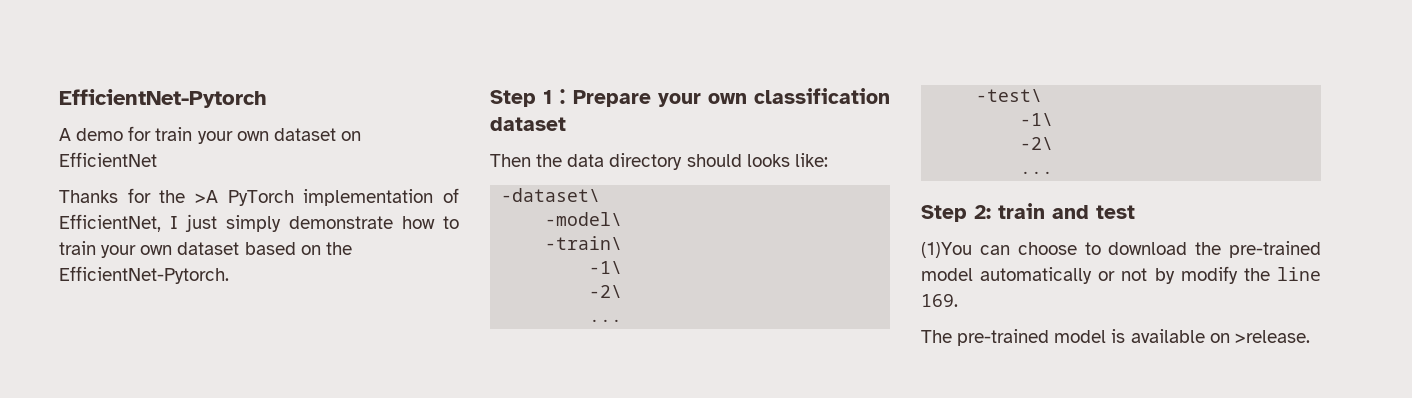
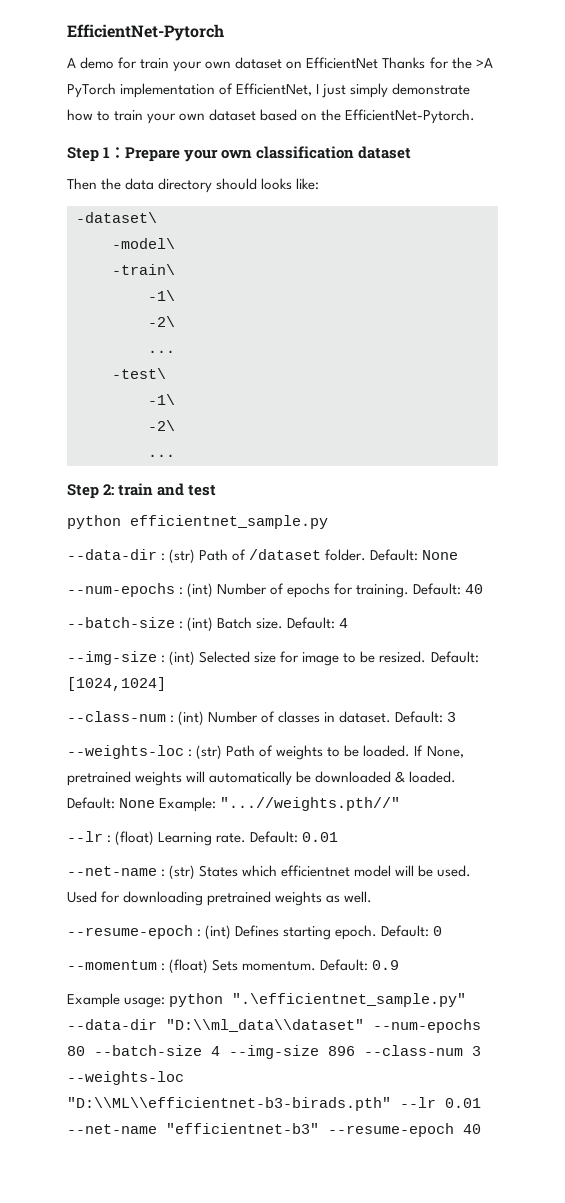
(157, 159) // -> (379, 63) none
[921,241,1321,258] [921,266,1321,284] [921,294,958,307] [921,329,1310,346] (1)You can choose to download the pre-trained model automatically or not by modify the line 169. // The pre-trained model is available on >release. -> [67,515,328,529] [67,549,459,564] [67,583,484,598] [67,617,349,632] [67,651,479,666] [67,677,166,691] [67,711,457,726] [67,745,464,760] [67,771,457,786] [67,797,401,812] [67,831,339,846] [67,865,472,880] [67,891,373,906] [67,925,443,940] [67,959,400,974] [67,993,467,1008] [67,1019,481,1033] [67,1045,481,1059] [67,1071,184,1085] [67,1097,481,1111] [67,1123,481,1137] python efficientnet_sample.py // --data-dir : (str) Path of /dataset folder. Default: None // --num-epochs : (int) Number of epochs for training. Default: 40 // --batch-size : (int) Batch size. Default: 4 // --img-size : (int) Selected size for image to be resized. Default: [1024,1024] // --class-num : (int) Number of classes in dataset. Default: 3 // --weights-loc : (str) Path of weights to be loaded. If None, pretrained weights will automatically be downloaded & loaded. Default: None Example: "...//weights.pth//" // --lr : (float) Learning rate. Default: 0.01 // --net-name : (str) States which efficientnet model will be used. Used for downloading pretrained weights as well. // --resume-epoch : (int) Defines starting epoch. Default: 0 // --momentum : (float) Sets momentum. Default: 0.9 // Example usage: python ".\efficientnet_sample.py" --data-dir "D:\\ml_data\\dataset" --num-epochs 80 --batch-size 4 --img-size 896 --class-num 3 --weights-loc "D:\\ML\\efficientnet-b3-birads.pth" --lr 0.01 --net-name "efficientnet-b3" --resume-epoch 40

